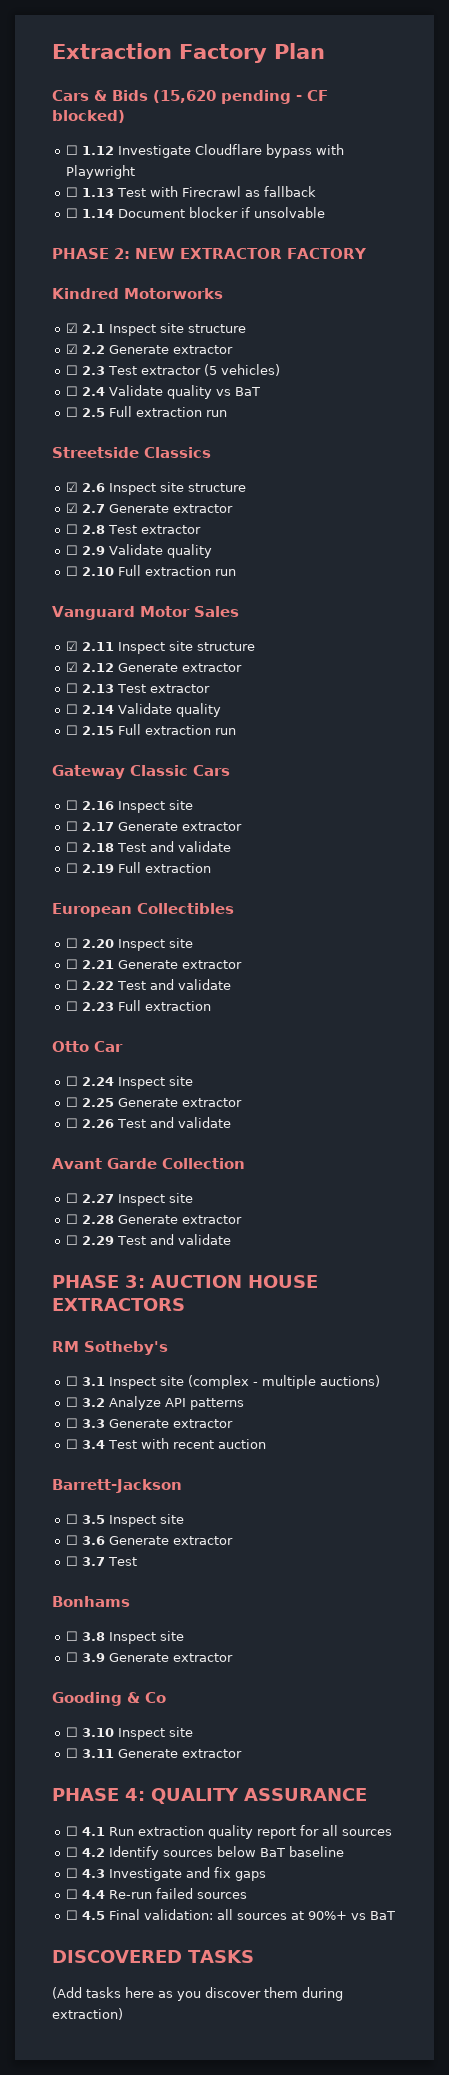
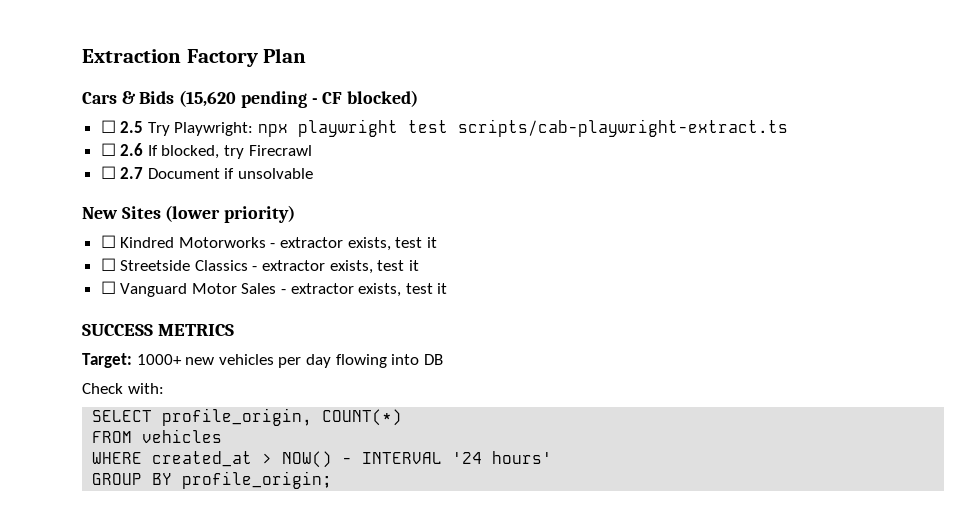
[82,144,345,158] [66,165,136,179] [66,186,179,197] 1.12 Investigate Cloudflare bypass with Playwright // ☐ 1.13 Test with -> [120,119,789,137] [100,143,245,159] 2.5 Try Playwright: npx playwright test scripts/cab-playwright-extract.ts // ☐ 2.6 If blocked, try
[245,186,317,197] [66,207,239,218] as fallback // ☐ 1.14 Document blocker -> [100,166,220,179] // ☐ 2.7 Document
[52,248,367,259] [52,288,223,299] [66,323,247,336] [66,344,234,354] [66,364,281,376] [66,385,261,399] [66,406,228,417] [52,447,211,458] [66,482,247,495] [66,503,234,513] [66,524,202,534] [66,544,213,558] [66,565,237,576] [52,606,239,620] [66,641,256,654] [66,662,243,672] [66,683,211,693] [66,703,222,717] [66,724,237,735] [52,765,230,779] [66,800,194,813] [66,821,243,831] [66,841,232,852] [66,862,212,873] [52,903,234,917] [66,938,194,951] [66,959,243,969] [66,979,232,990] [66,1000,212,1011] [52,1041,123,1052] [66,1076,194,1089] [66,1097,243,1107] [66,1117,232,1128] [52,1158,245,1169] [66,1193,194,1206] [66,1214,243,1224] [66,1234,232,1245] [52,1275,318,1288] [52,1298,185,1311] [52,1341,168,1355] [66,1375,381,1389] [66,1396,245,1410] [66,1418,234,1428] [66,1438,267,1449] [52,1479,182,1493] [66,1514,185,1527] [66,1535,234,1545] [66,1556,138,1566] [52,1596,130,1607] [66,1631,185,1644] [66,1652,234,1662] [52,1692,166,1706] [66,1727,194,1740] [66,1748,243,1758] [52,1788,367,1804] [66,1825,393,1839] [66,1846,345,1860] [66,1867,267,1881] [66,1888,248,1899] [66,1909,396,1920] [52,1950,254,1963] [52,1987,343,2001] [52,2008,123,2020] PHASE 2: NEW EXTRACTOR FACTORY // Kindred Motorworks // ☑ 2.1 Inspect site structure // ☑ 2.2 Generate extractor // ☐ 2.3 Test extractor (5 vehicles) // ☐ 2.4 Validate quality vs BaT // ☐ 2.5 Full extraction run // Streetside Classics // ☑ 2.6 Inspect site structure // ☑ 2.7 Generate extractor // ☐ 2.8 Test extractor // ☐ 2.9 Validate quality // ☐ 2.10 Full extraction run // Vanguard Motor Sales // ☑ 2.11 Inspect site structure // ☑ 2.12 Generate extractor // ☐ 2.13 Test extractor // ☐ 2.14 Validate quality // ☐ 2.15 Full extraction run // Gateway Classic Cars // ☐ 2.16 Inspect site // ☐ 2.17 Generate extractor // ☐ 2.18 Test and validate // ☐ 2.19 Full extraction // European Collectibles // ☐ 2.20 Inspect site // ☐ 2.21 Generate extractor // ☐ 2.22 Test and validate // ☐ 2.23 Full extraction // Otto Car // ☐ 2.24 Inspect site // ☐ 2.25 Generate extractor // ☐ 2.26 Test and validate // Avant Garde Collection // ☐ 2.27 Inspect site // ☐ 2.28 Generate extractor // ☐ 2.29 Test and validate // PHASE 3: AUCTION HOUSE EXTRACTORS // RM Sotheby's // ☐ 3.1 Inspect site (complex - multiple auctions) // ☐ 3.2 Analyze API patterns // ☐ 3.3 Generate extractor // ☐ 3.4 Test with recent auction // Barrett-Jackson // ☐ 3.5 Inspect site // ☐ 3.6 Generate extractor // ☐ 3.7 Test // Bonhams // ☐ 3.8 Inspect site // ☐ 3.9 Generate extractor // Gooding & Co // ☐ 3.10 Inspect site // ☐ 3.11 Generate extractor // PHASE 4: QUALITY ASSURANCE // ☐ 4.1 Run extraction quality report for all sources // ☐ 4.2 Identify sources below BaT baseline // ☐ 4.3 Investigate and fix gaps // ☐ 4.4 Re-run failed sources // ☐ 4.5 Final validation: all sources at 90%+ vs BaT // DISCOVERED TASKS // (Add tasks here as you discover them during extraction) -> [82,205,296,223] [100,235,437,251] [100,258,419,274] [100,281,448,297] [82,324,235,336] [82,353,443,368] [82,383,164,394] [92,408,403,426] [92,429,223,443] [92,451,553,468] [92,471,333,489] New Sites (lower priority) // ☐ Kindred Motorworks - extractor exists, test it // ☐ Streetside Classics - extractor exists, test it // ☐ Vanguard Motor Sales - extractor exists, test it // SUCCESS METRICS // Target: 1000+ new vehicles per day flowing into DB // Check with: // SELECT profile_origin, COUNT(*) // FROM vehicles // WHERE created_at > NOW() - INTERVAL '24 hours' // GROUP BY profile_origin;

